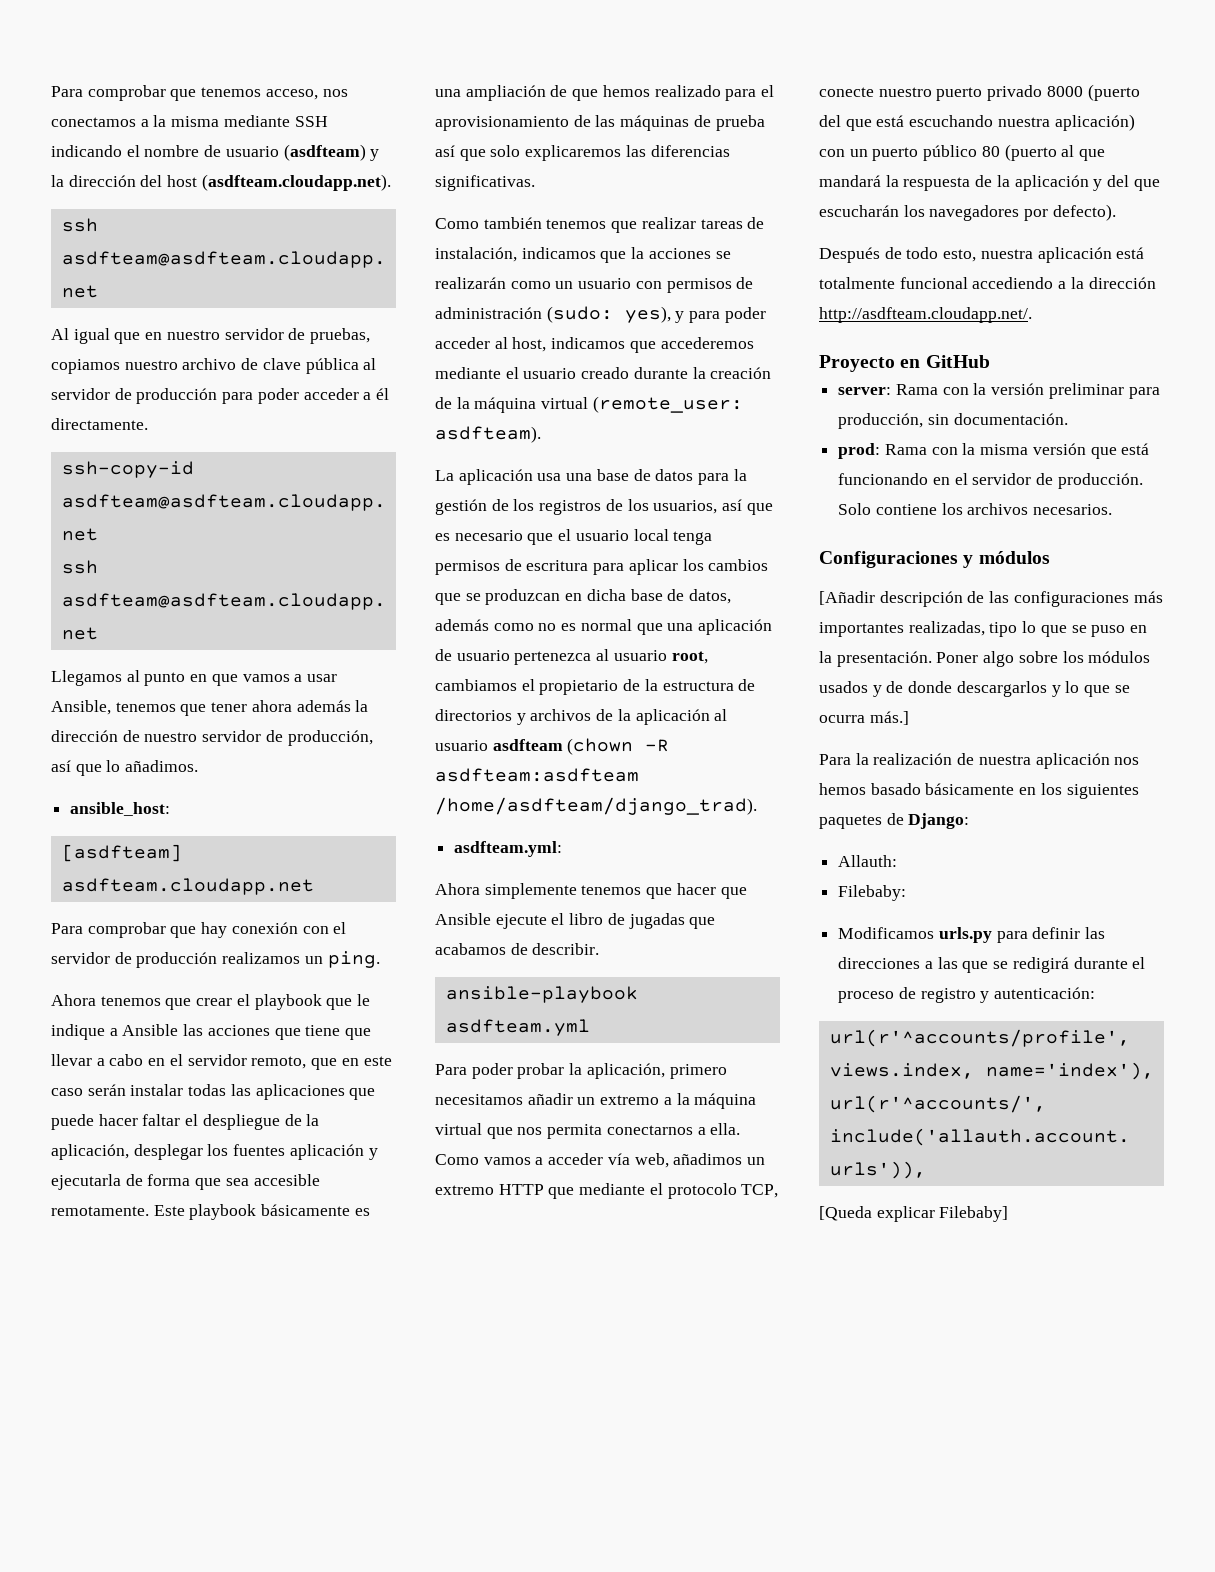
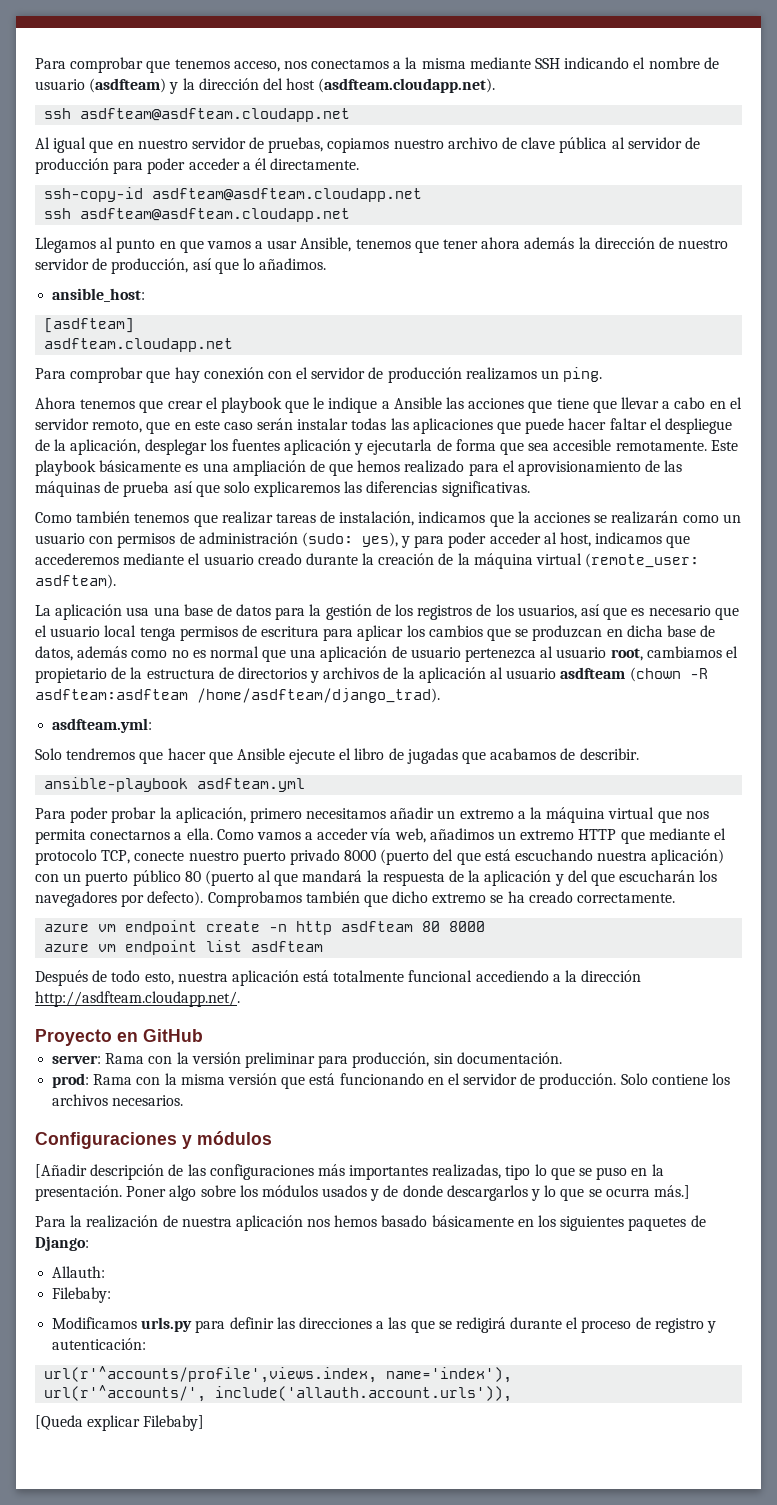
[435,883,642,899] Ahora simplemente tenemos -> [35,748,136,760] Solo tendremos
(1116, 212) none -> [207,891,676,907] [44,920,486,935] [44,940,324,955] Comprobamos también que dicho extremo se ha creado correctamente. // azure vm endpoint create -n http asdfteam 80 8000 // azure vm endpoint list asdfteam

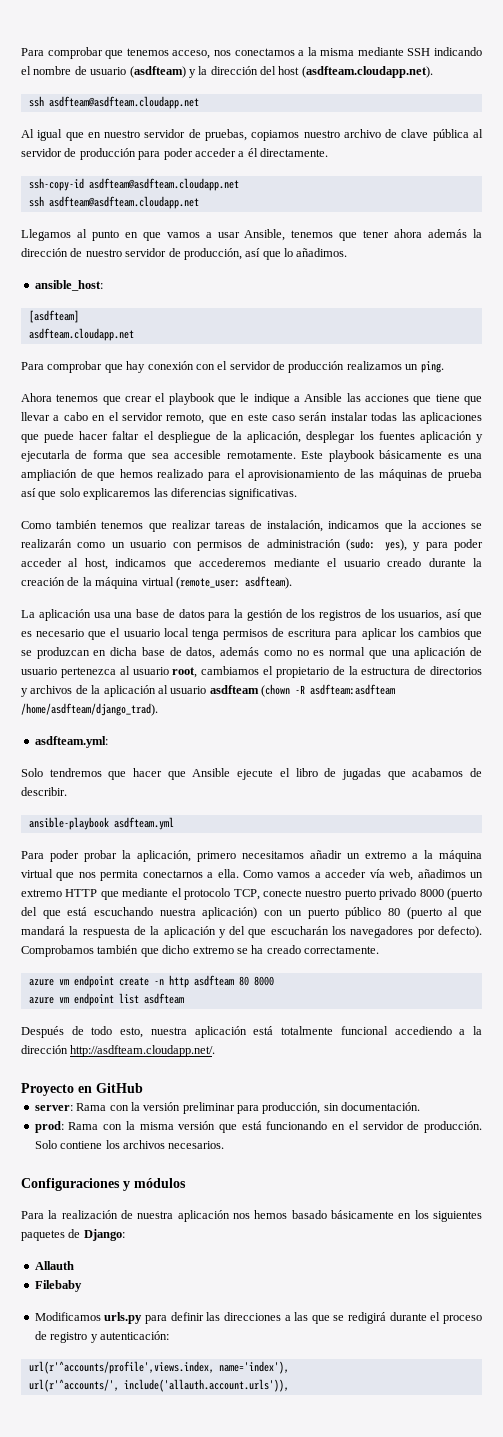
[35,1164,664,1180] [35,1185,690,1201] // [Añadir descripción de las configuraciones más importantes realizadas, tipo lo que se puso en la presentación. Poner algo sobre los módulos usados y de donde descargarlos y lo que se ocurra más.] -> (186, 1183) none
[52,1266,106,1278] [52,1287,112,1303] Allauth: // Filebaby: -> [34,1261,74,1270] [34,1280,82,1292] Allauth // Filebaby
[35,1415,205,1431] // [Queda explicar Filebaby] -> (289, 1385) none

